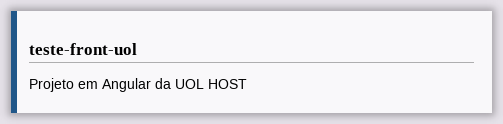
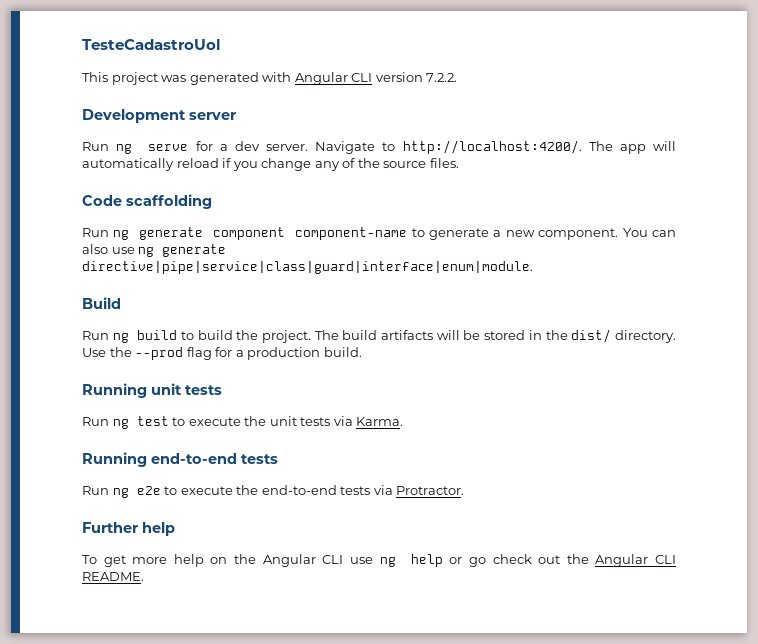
[29,43,137,55] [29,78,247,92] teste-front-uol // Projeto em Angular da UOL HOST -> [82,39,221,50] [82,72,458,85] [82,109,236,123] [82,140,676,154] [82,158,459,171] [82,194,212,209] [82,227,676,240] [82,244,227,257] [82,261,533,274] [82,297,121,309] [82,329,677,343] [82,347,362,360] [82,383,222,398] [82,416,404,429] [82,452,278,467] [82,485,465,498] [82,522,175,536] [82,554,676,567] [82,572,144,581] TesteCadastroUol // This project was generated with Angular CLI version 7.2.2. // Development server // Run ng serve for a dev server. Navigate to http://localhost:4200/. The app will automatically reload if you change any of the source files. // Code scaffolding // Run ng generate component component-name to generate a new component. You can also use ng generate directive|pipe|service|class|guard|interface|enum|module. // Build // Run ng build to build the project. The build artifacts will be stored in the dist/ directory. Use the --prod flag for a production build. // Running unit tests // Run ng test to execute the unit tests via Karma. // Running end-to-end tests // Run ng e2e to execute the end-to-end tests via Protractor. // Further help // To get more help on the Angular CLI use ng help or go check out the Angular CLI README.

